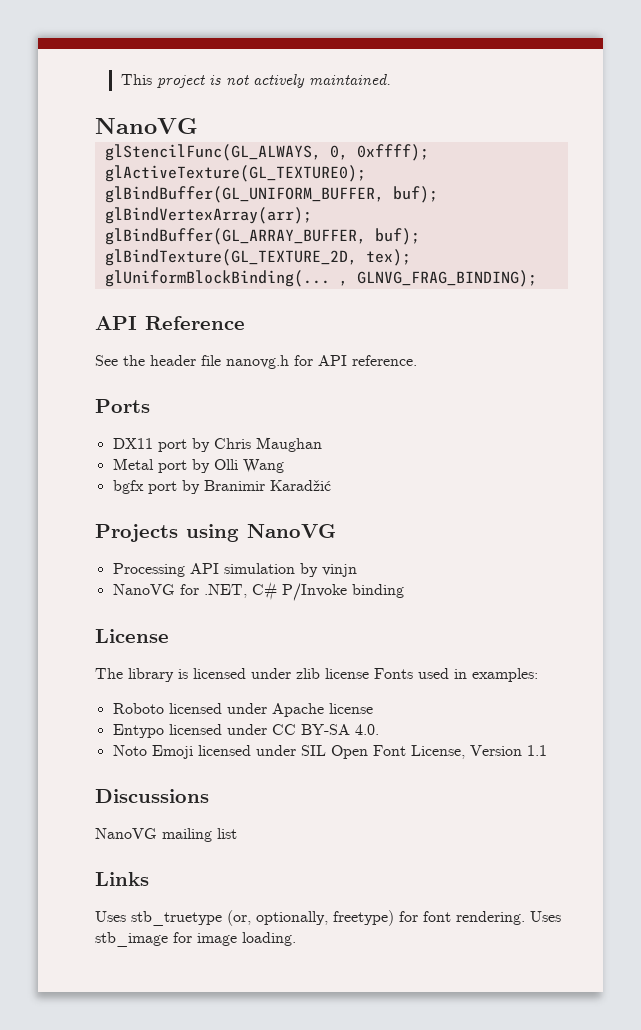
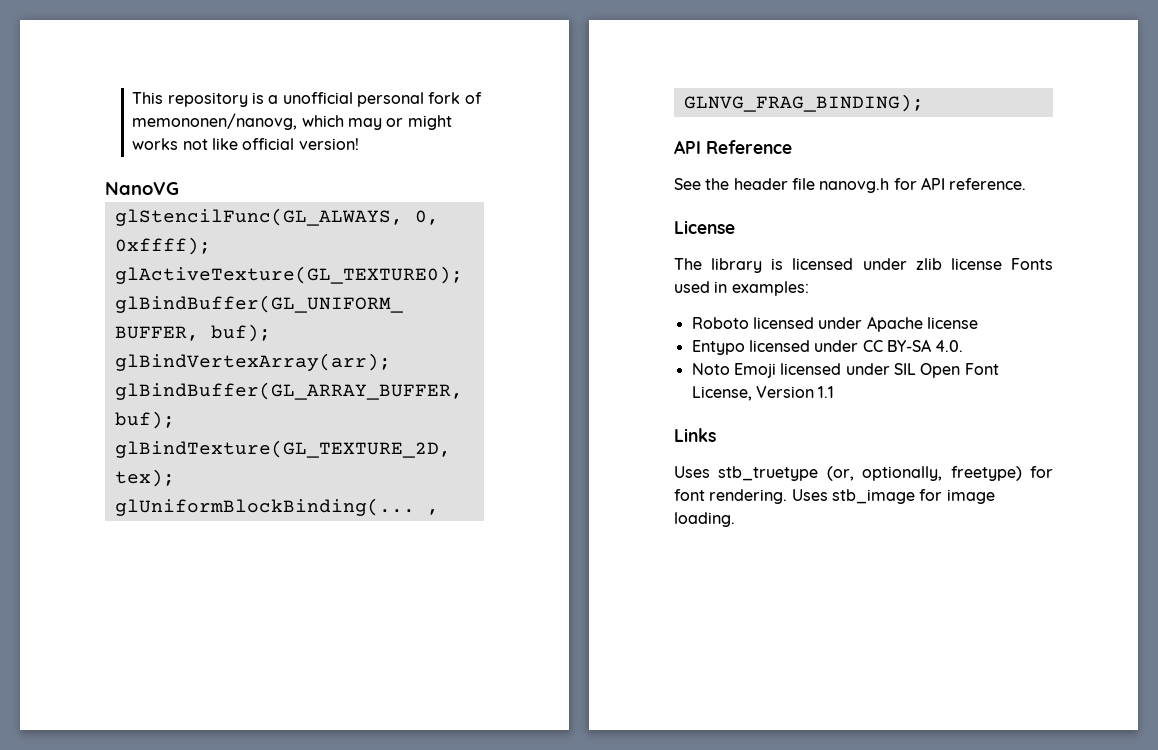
[156,74,391,88] project is not actively maintained. -> [167,92,482,107] [132,113,452,130] [132,138,359,150] repository is a unofficial personal fork of memononen/nanovg, which may or might works not like official version!
[95,399,150,413] [112,437,322,452] [112,458,284,473] [112,480,331,494] [95,524,336,542] [112,563,357,577] [112,581,404,601] // Ports // DX11 port by Chris Maughan // Metal port by Olli Wang // bgfx port by Branimir Karadžić // Projects using NanoVG // Processing API simulation by vinjn // NanoVG for .NET, C# P/Invoke binding -> (1027, 184) none
[95,789,209,803] [95,828,237,842] // Discussions // NanoVG mailing list -> (835, 392) none

